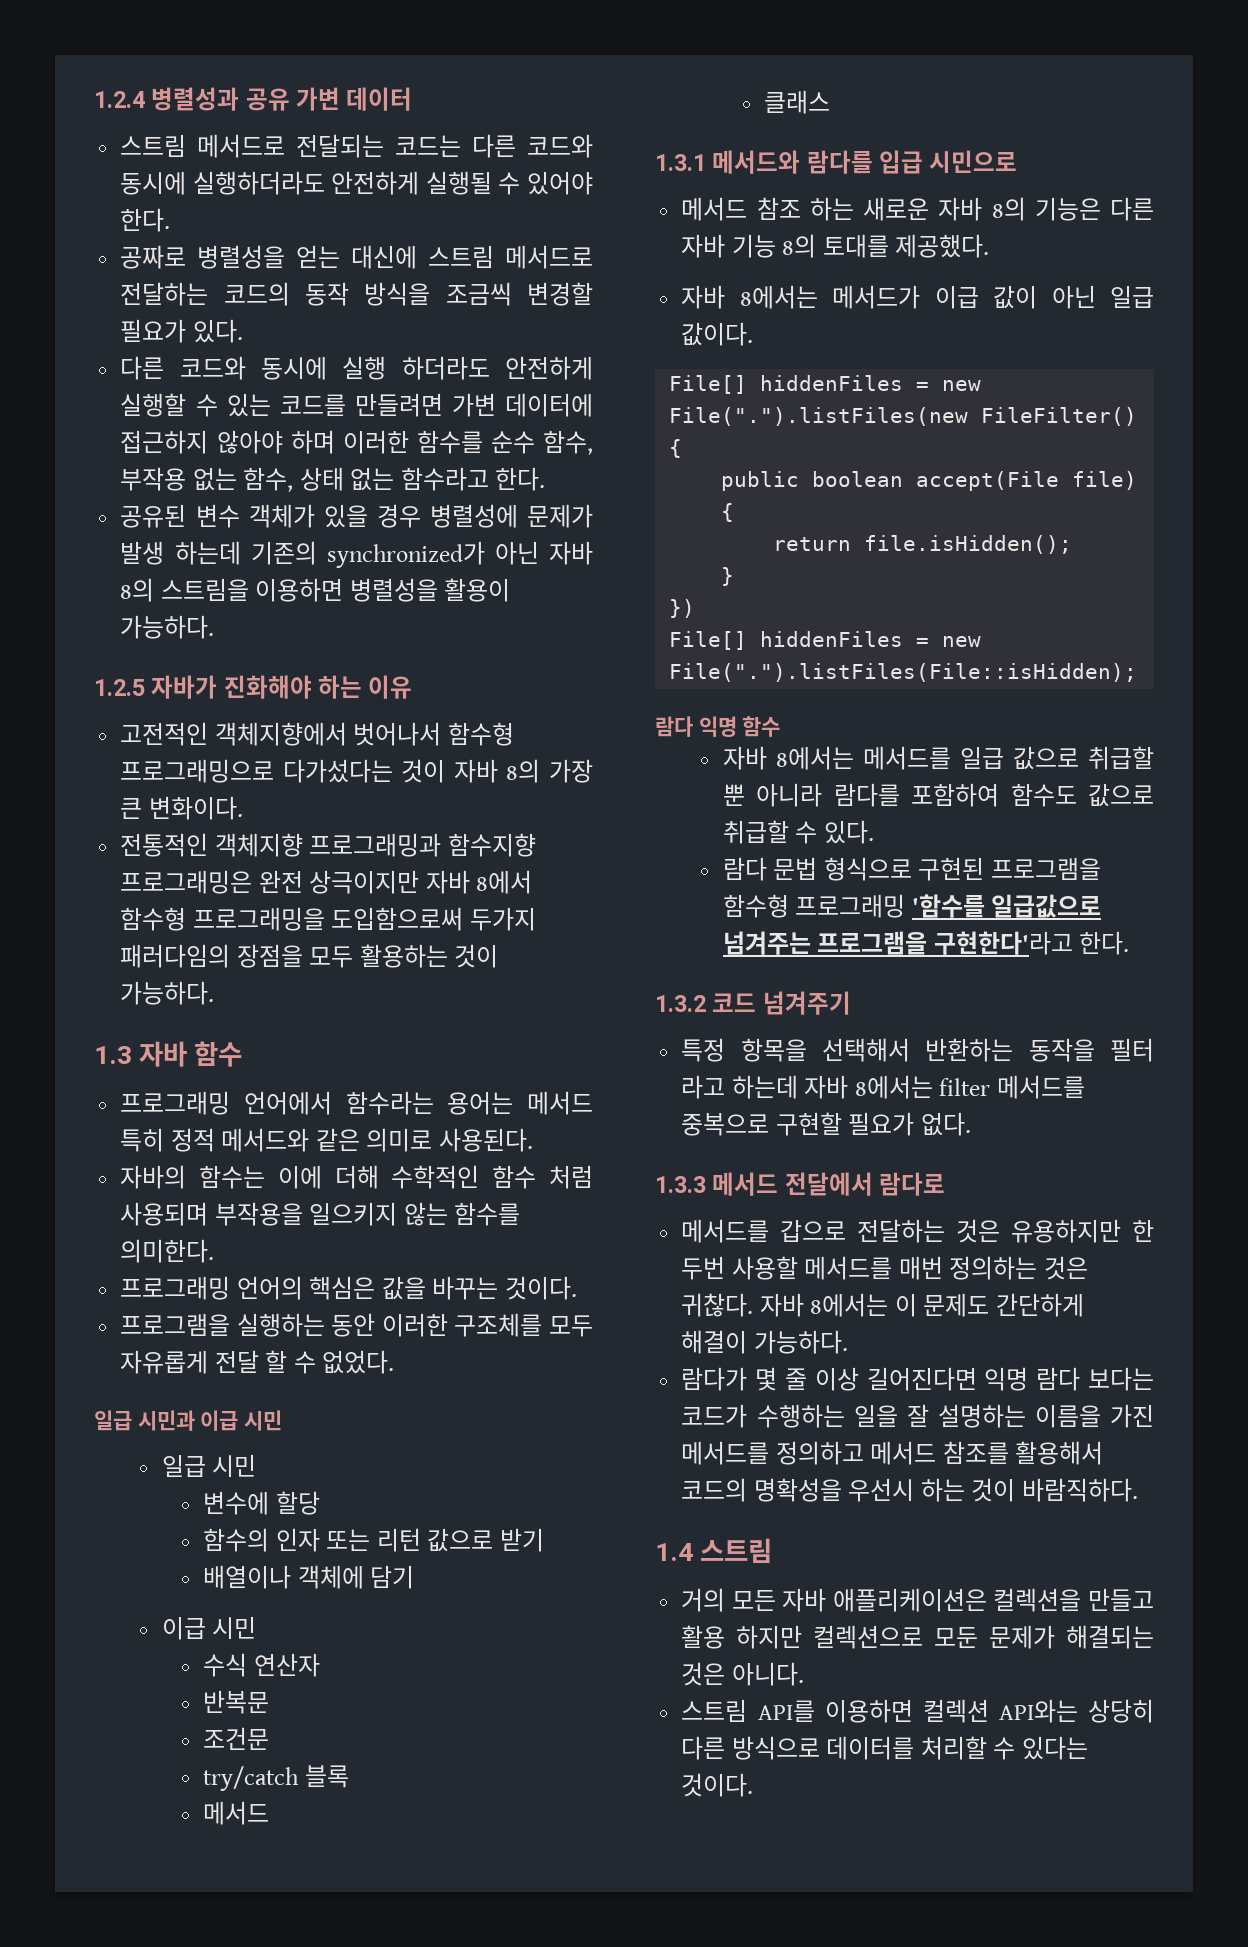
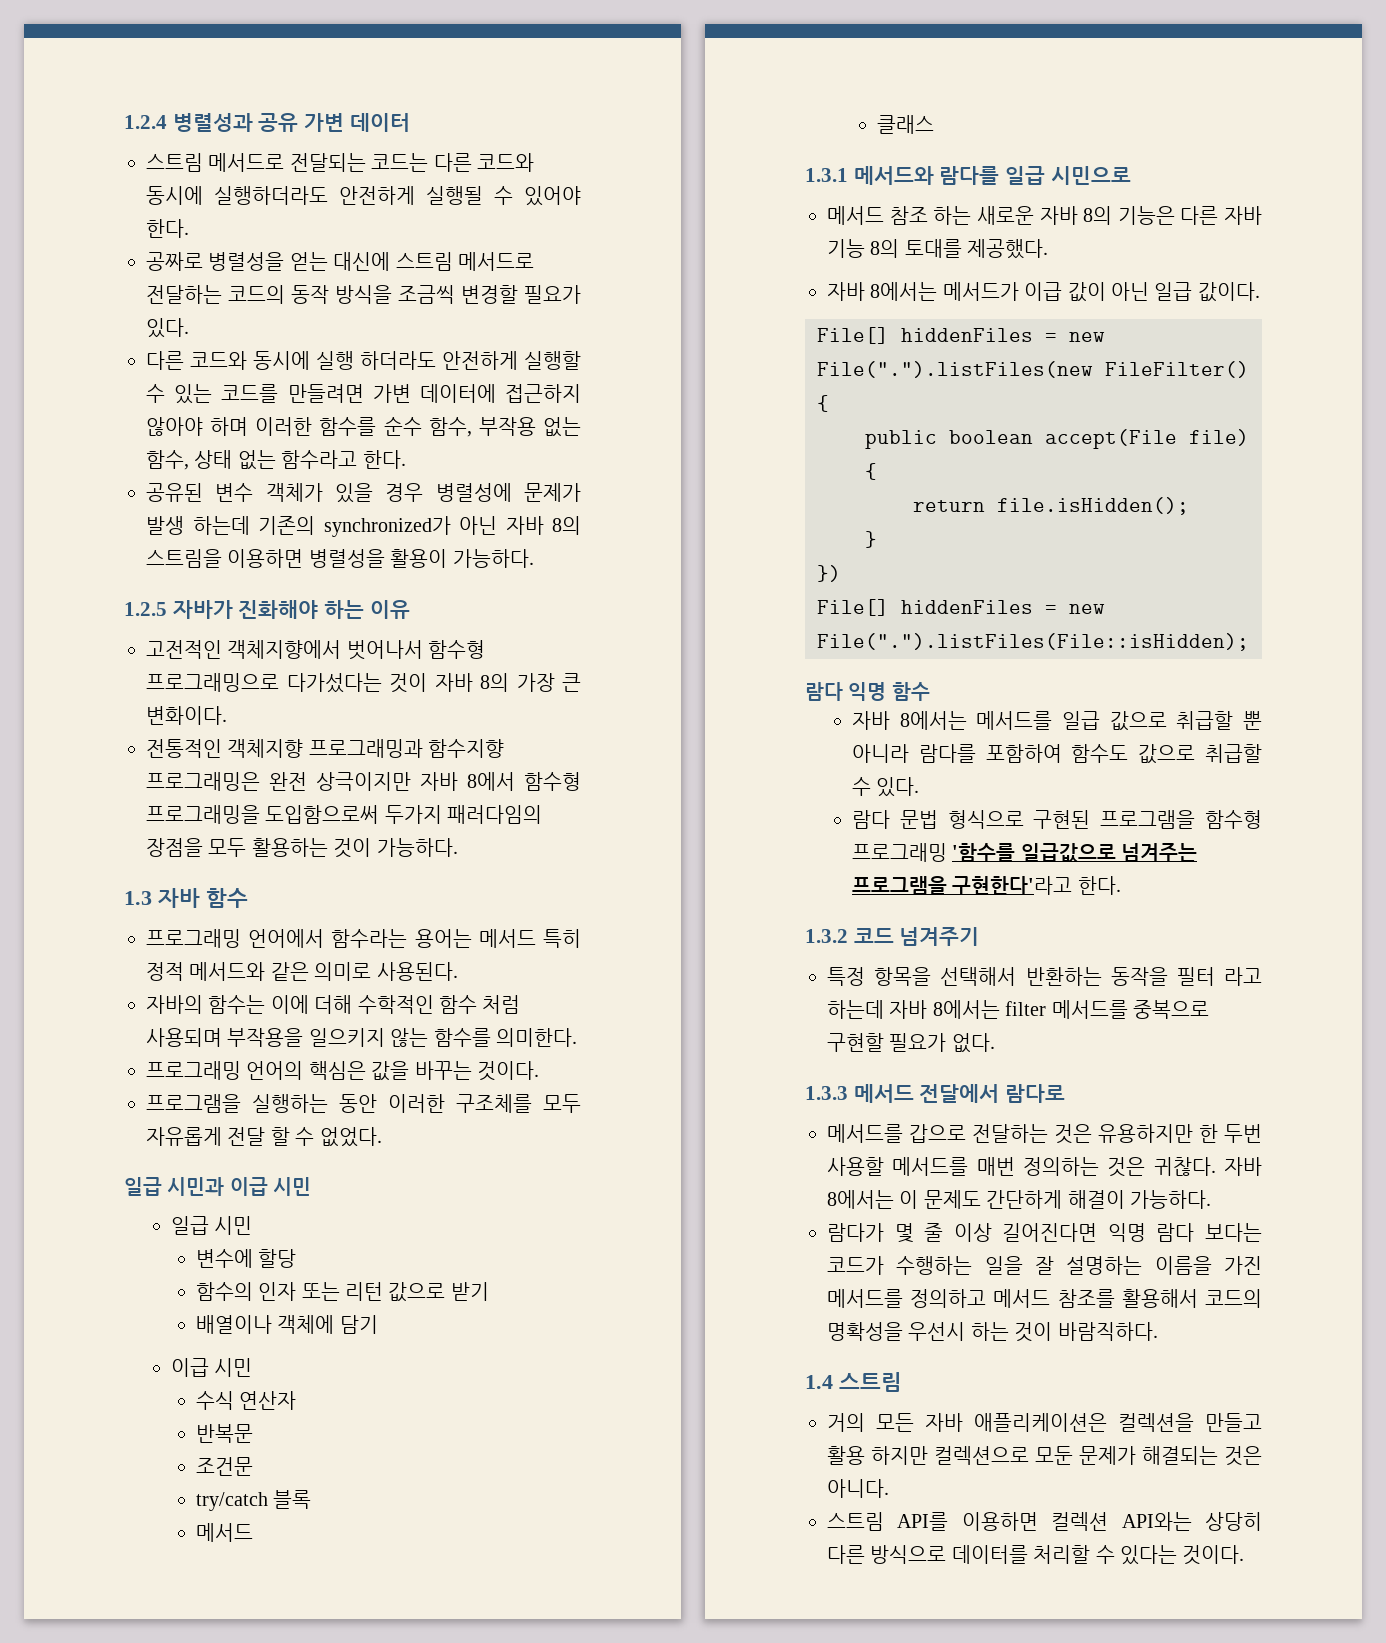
[879,150,924,174] 입급 -> [1005,166,1046,185] 일급

